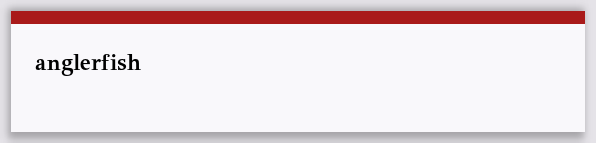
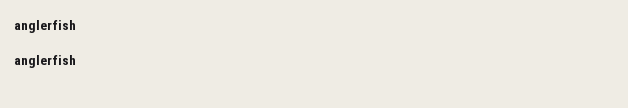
[35,54,141,76] anglerfish -> [14,20,76,33] [14,55,76,68] anglerfish // anglerfish

